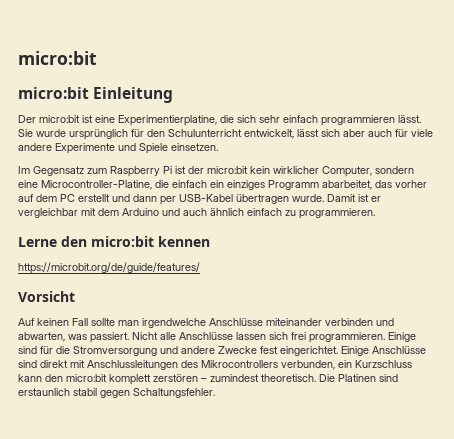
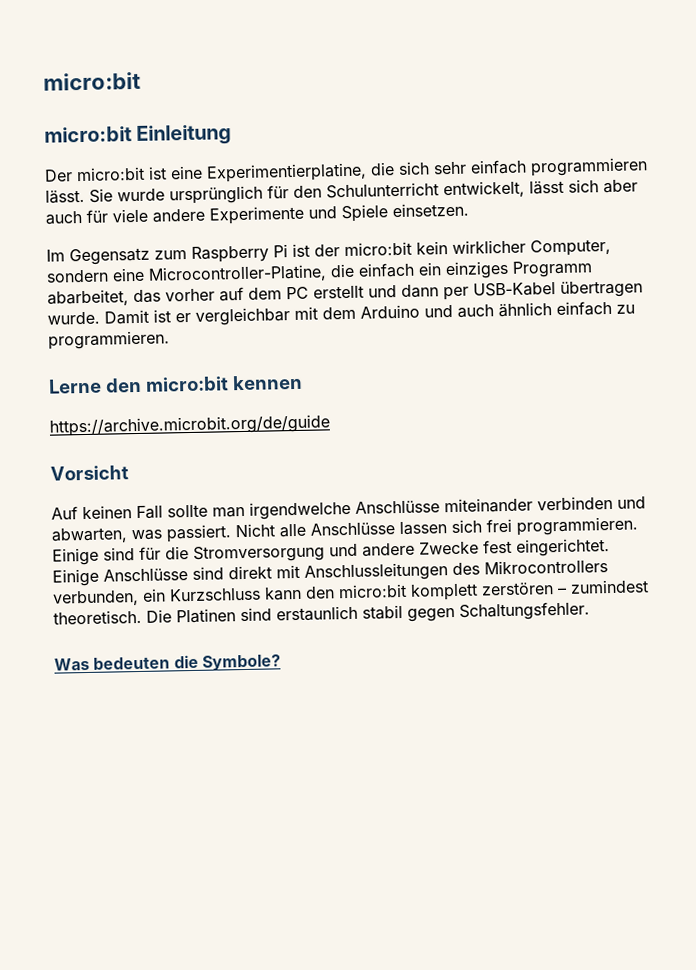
[18,262,200,274] https://microbit.org/de/guide/features/ -> [49,414,330,437] https://archive.microbit.org/de/guide
(215, 393) none -> [54,654,281,671] // Was bedeuten die Symbole?

